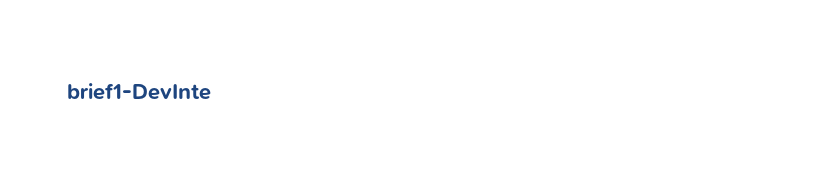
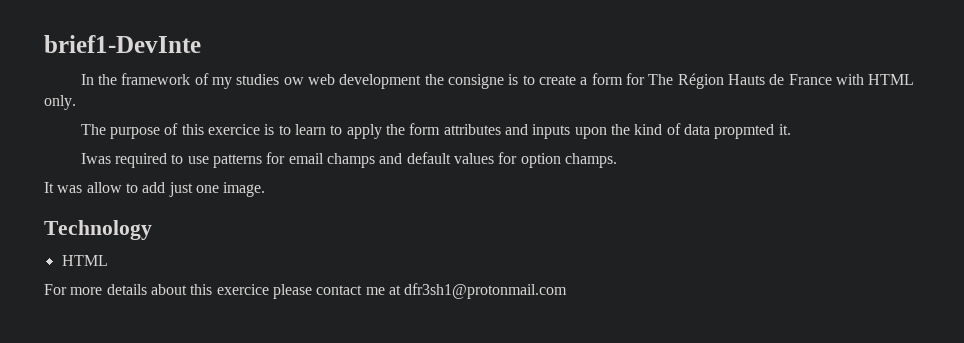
(211, 91) none -> [80,73,915,89] [44,95,76,110] [80,123,791,139] [80,152,617,168] [44,182,266,197] [44,220,152,240] [61,255,108,266] [44,283,568,299] // In the framework of my studies ow web development the consigne is to create a form for The Région Hauts de France with HTML only. // The purpose of this exercice is to learn to apply the form attributes and inputs upon the kind of data propmted it. // Iwas required to use patterns for email champs and default values for option champs. // It was allow to add just one image. // Technology // HTML // For more details about this exercice please contact me at dfr3sh1@protonmail.com

